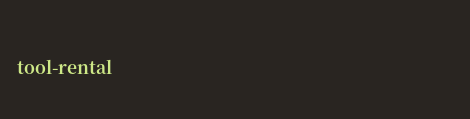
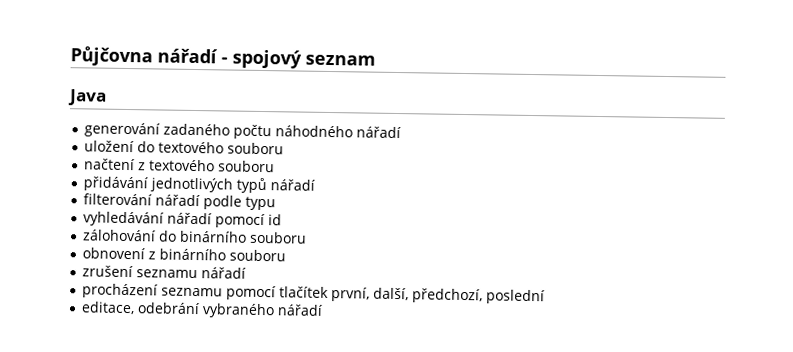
[17,59,112,74] tool-rental -> [70,46,376,69] [68,89,107,106] [84,122,402,140] [84,140,285,155] [84,158,276,173] [83,176,316,194] [83,193,277,211] [83,211,283,229] [83,229,308,244] [82,247,287,262] [82,265,247,279] [82,283,546,305] [81,301,324,319] Půjčovna nářadí - spojový seznam // Java // generování zadaného počtu náhodného nářadí // uložení do textového souboru // načtení z textového souboru // přidávání jednotlivých typů nářadí // filterování nářadí podle typu // vyhledávání nářadí pomocí id // zálohování do binárního souboru // obnovení z binárního souboru // zrušení seznamu nářadí // procházení seznamu pomocí tlačítek první, další, předchozí, poslední // editace, odebrání vybraného nářadí

